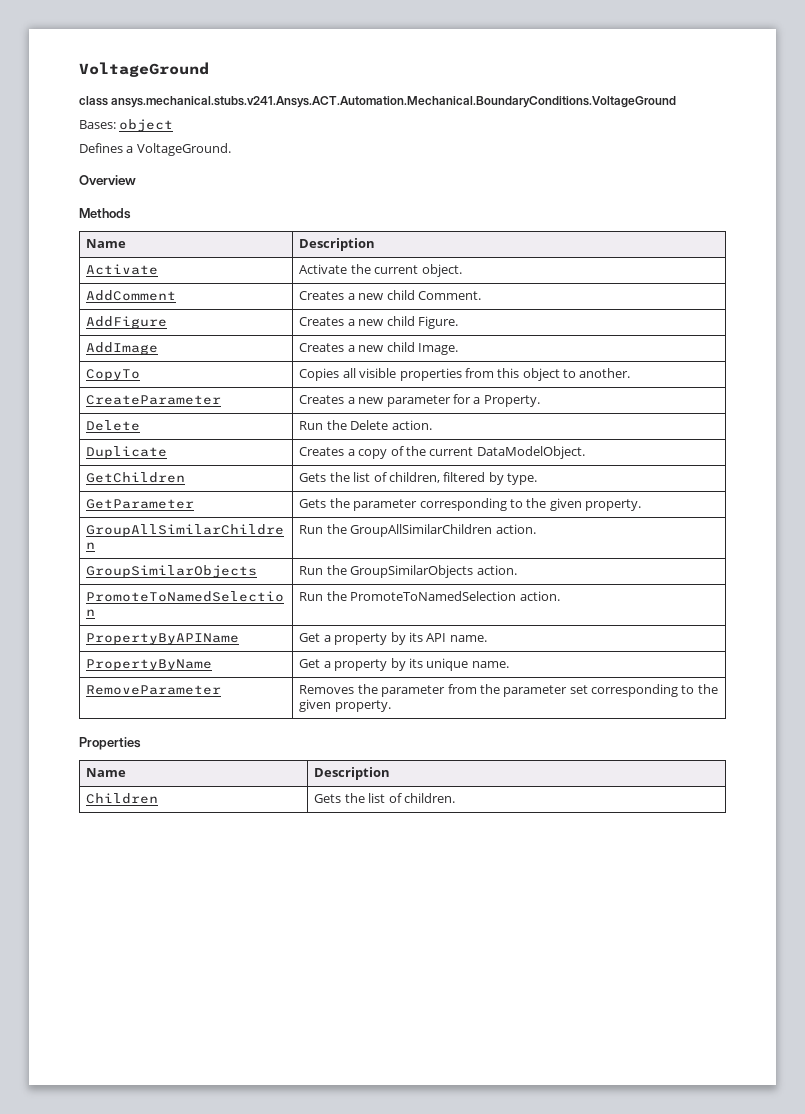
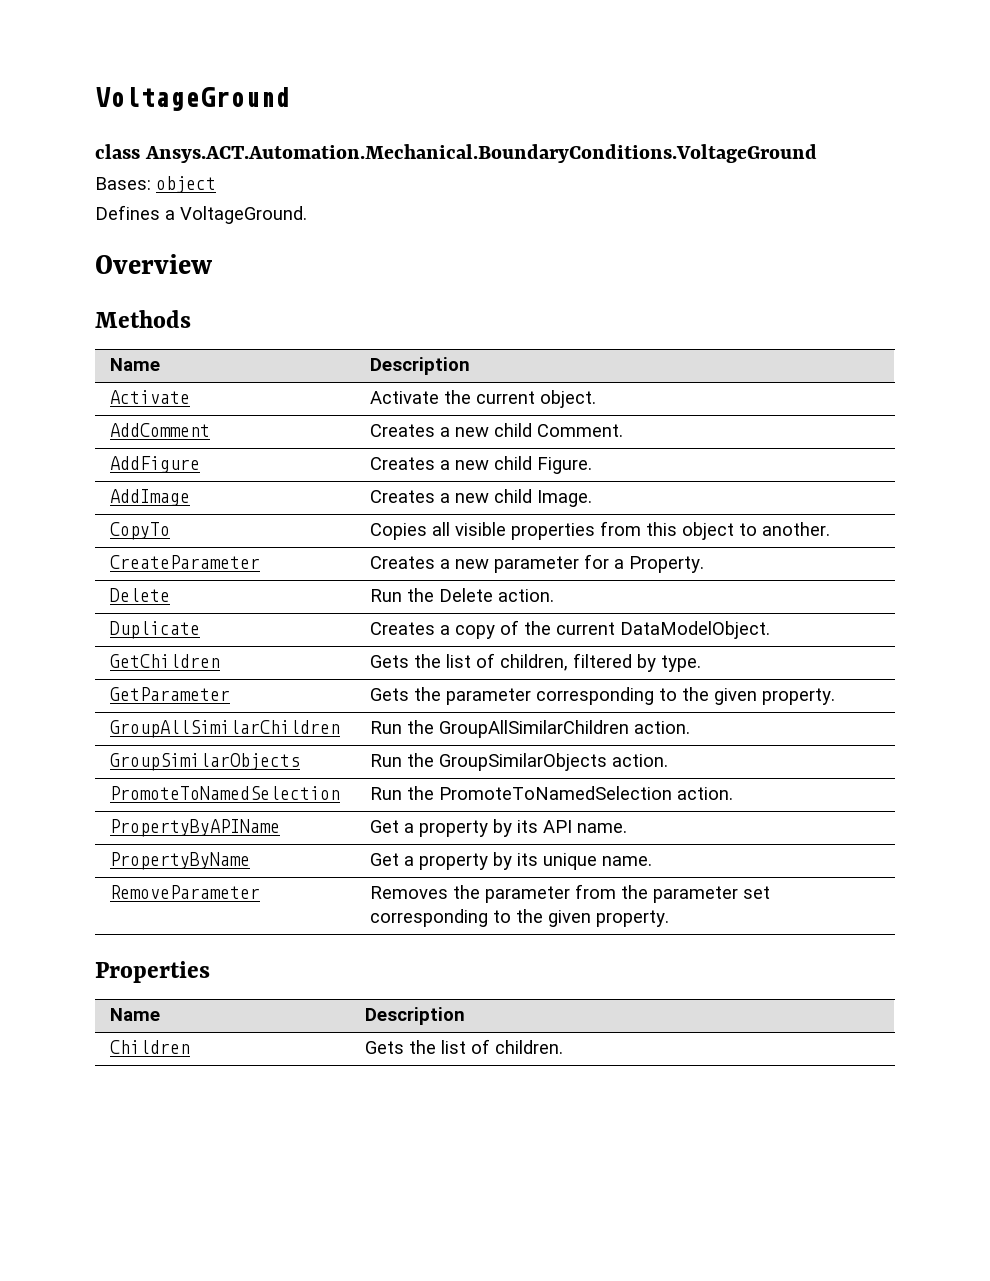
[111,96,677,108] ansys.mechanical.stubs.v241.Ansys.ACT.Automation.Mechanical.BoundaryConditions.VoltageGround -> [145,144,818,163] Ansys.ACT.Automation.Mechanical.BoundaryConditions.VoltageGround

